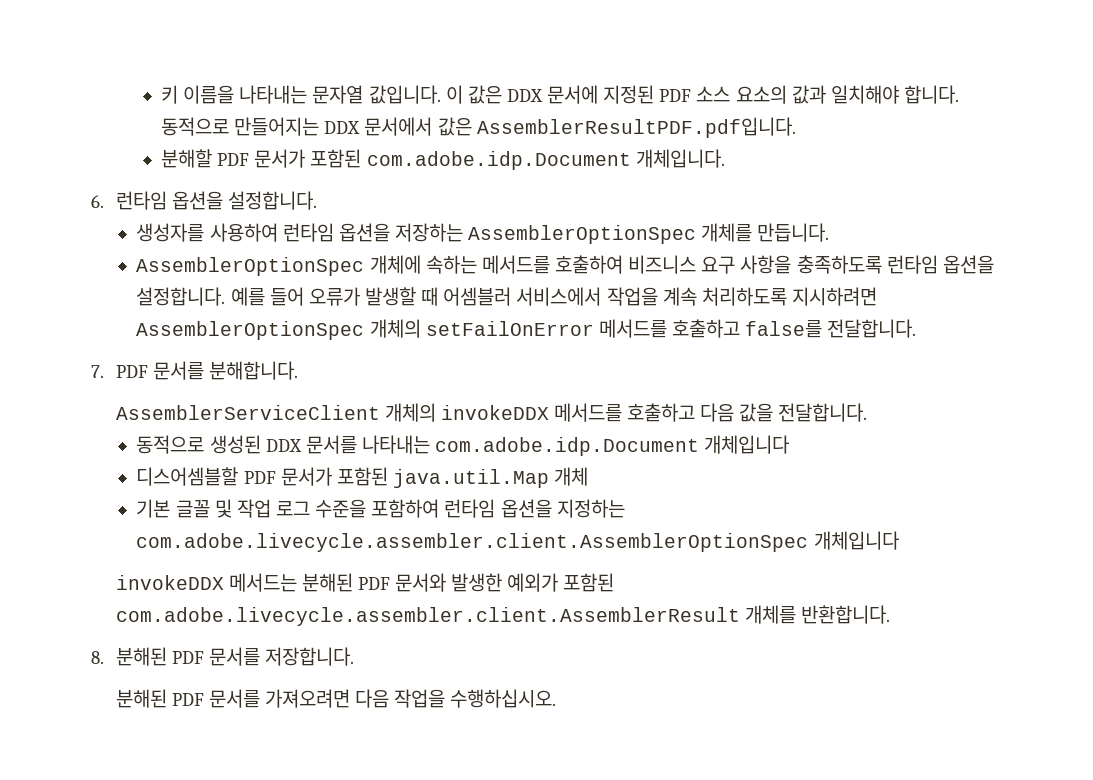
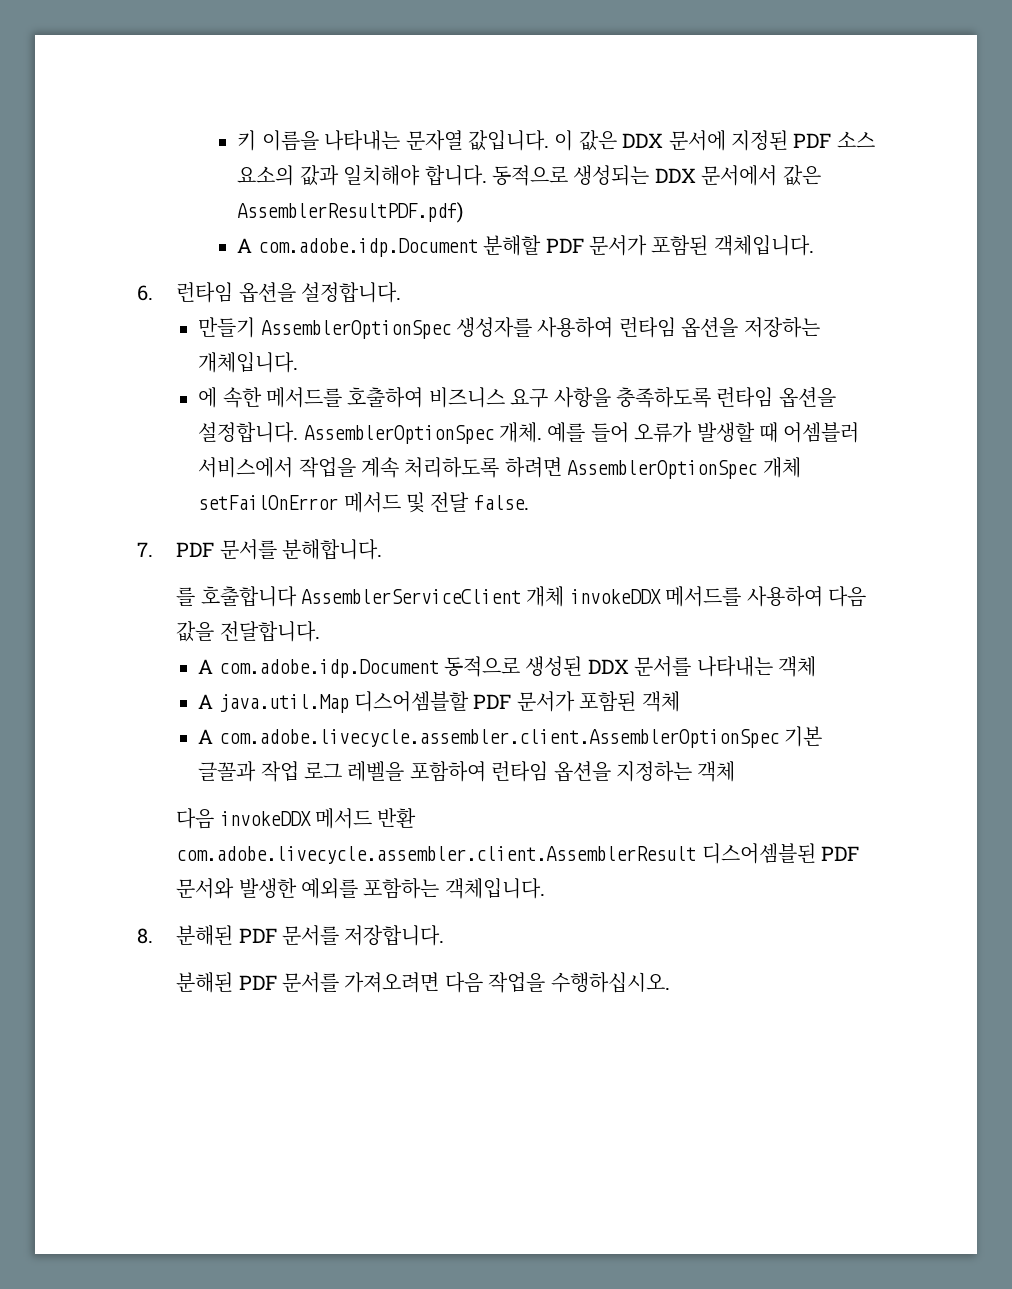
[234,117,320,136] 만들어지는 -> [573,165,650,186] 생성되는
[476,117,796,138] AssemblerResultPDF.pdf입니다. // -> [237,202,464,223] [237,238,478,257] AssemblerResultPDF.pdf) // A com.adobe.idp.Document
[366,149,725,170] com.adobe.idp.Document 개체입니다. -> [713,235,814,256] 객체입니다.
(317, 200) none -> [198,317,451,339] 만들기 AssemblerOptionSpec
[468,223,830,244] [136,255,477,276] AssemblerOptionSpec 개체를 만듭니다. // AssemblerOptionSpec 개체에 속하는 -> [198,352,299,373] [198,387,262,408] 개체입니다. // 에 속한
(226, 296) none -> [303,422,542,444] AssemblerOptionSpec 개체.
[791,287,877,306] [136,319,917,340] 지시하려면 AssemblerOptionSpec 개체의 setFailOnError 메서드를 호출하고 false를 전달합니다. -> [504,457,801,479] [198,492,529,513] 하려면 AssemblerOptionSpec 개체 setFailOnError 메서드 및 전달 false.
[115,403,436,422] AssemblerServiceClient 개체의 -> [176,586,565,607] 를 호출합니다 AssemblerServiceClient 개체
[627,403,696,422] 호출하고 -> [746,586,823,607] 사용하여
(868, 412) none -> [198,659,439,678] A com.adobe.idp.Document
[435,435,790,456] com.adobe.idp.Document 개체입니다 // -> [777,656,816,677] [198,694,349,713] 객체 // A java.util.Map
[392,467,589,488] [136,499,232,518] java.util.Map 개체 // 기본 글꼴 및 -> [641,691,680,712] [198,726,822,748] [198,761,257,782] 객체 // A com.adobe.livecycle.assembler.client.AssemblerOptionSpec 기본 글꼴과
[315,499,367,518] 수준을 -> [347,761,405,782] 레벨을
[136,531,899,552] [115,573,615,592] [115,605,890,626] com.adobe.livecycle.assembler.client.AssemblerOptionSpec 개체입니다 // invokeDDX 메서드는 분해된 PDF 문서와 발생한 예외가 포함된 com.adobe.livecycle.assembler.client.AssemblerResult 개체를 반환합니다. -> [697,761,736,782] [176,808,417,829] [176,843,859,864] [176,878,545,899] 객체 // 다음 invokeDDX 메서드 반환 com.adobe.livecycle.assembler.client.AssemblerResult 디스어셈블된 PDF 문서와 발생한 예외를 포함하는 객체입니다.

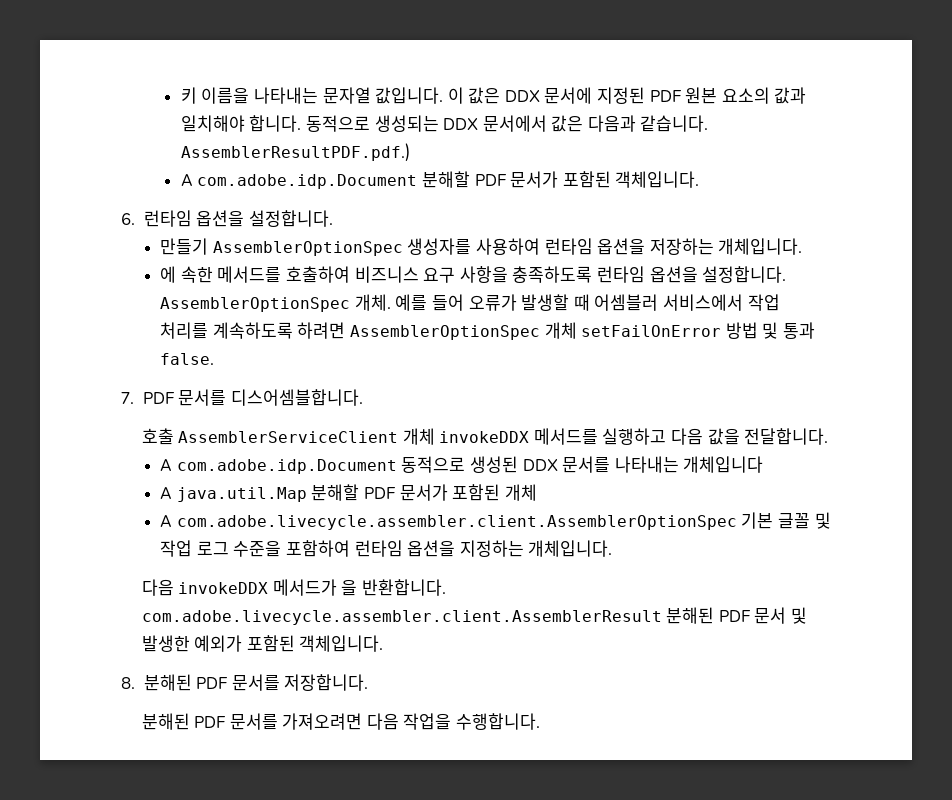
[836,131,875,148] 소스 -> [685,87,718,104] 원본
[237,202,464,223] AssemblerResultPDF.pdf) -> [587,115,709,132] [180,143,410,162] 다음과 같습니다. AssemblerResultPDF.pdf.)
[298,457,500,478] 작업을 계속 처리하도록 -> [747,294,780,311] [160,322,293,339] 작업 처리를 계속하도록
[343,492,470,513] 메서드 및 전달 -> [725,322,815,339] 방법 및 통과
[281,539,382,560] [176,586,297,607] 분해합니다. // 를 호출합니다 -> [230,389,363,406] [141,428,174,445] 디스어셈블합니다. // 호출
[746,586,823,607] 사용하여 -> [602,428,667,445] 실행하고
[777,656,816,677] 객체 -> [683,456,764,473] 개체입니다
[353,691,680,712] 디스어셈블할 PDF 문서가 포함된 객체 -> [311,484,537,501] 분해할 PDF 문서가 포함된 개체
[198,761,257,782] 글꼴과 -> [777,512,831,529] 글꼴 및
[347,761,405,782] 레벨을 -> [233,540,282,557] 수준을
[697,761,736,782] 객체 -> [528,540,613,557] 개체입니다.
[314,808,417,829] [176,843,859,864] [176,878,440,899] 메서드 반환 com.adobe.livecycle.assembler.client.AssemblerResult 디스어셈블된 PDF 문서와 발생한 예외를 포함하는 -> [272,579,446,596] [141,607,807,625] [141,635,295,652] 메서드가 을 반환합니다. com.adobe.livecycle.assembler.client.AssemblerResult 분해된 PDF 문서 및 발생한 예외가 포함된
[550,972,670,993] 수행하십시오. -> [456,713,541,730] 수행합니다.

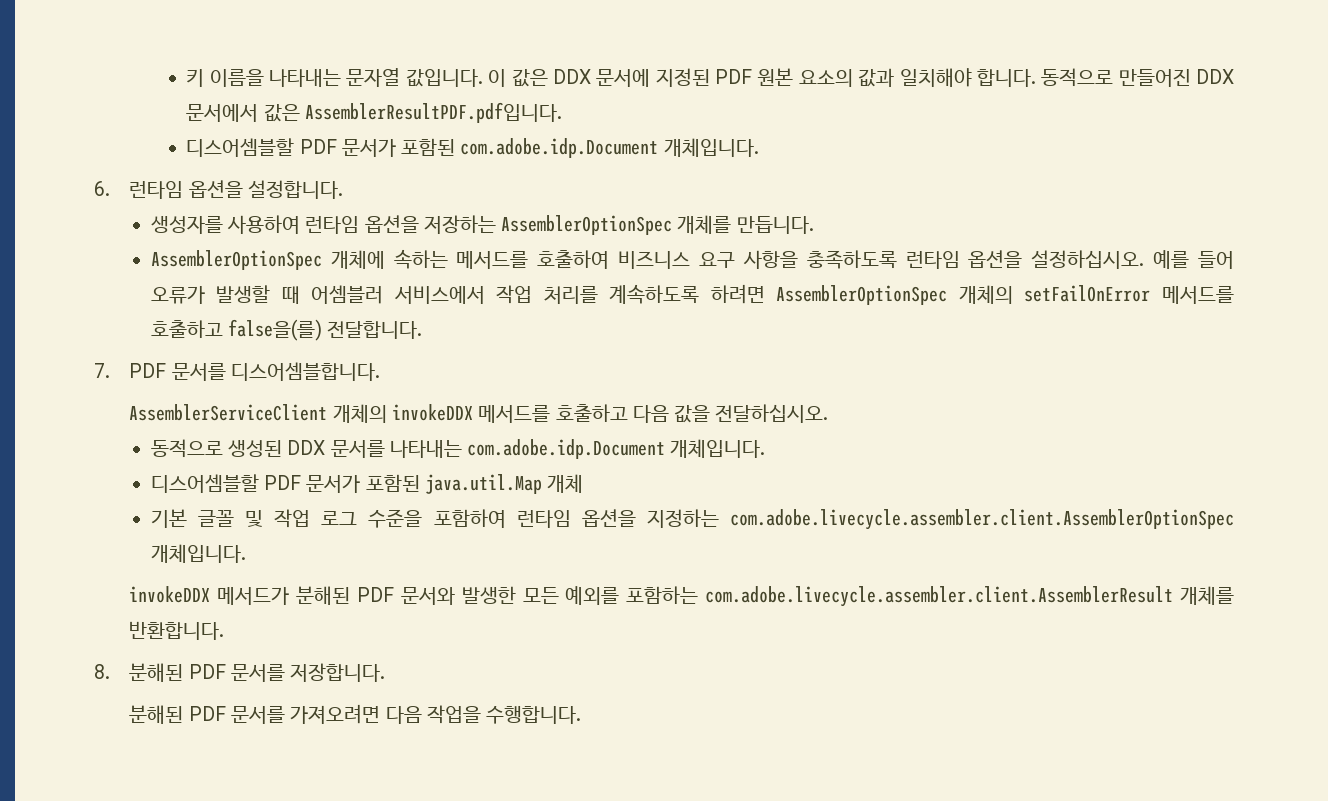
[374,115,439,132] 생성되는 -> [1118,69,1191,87] 만들어진
[587,115,709,132] [180,143,410,162] [180,171,700,189] 다음과 같습니다. AssemblerResultPDF.pdf.) // A com.adobe.idp.Document 분해할 PDF 문서가 포함된 객체입니다. -> [304,102,562,123] [186,138,759,158] AssemblerResultPDF.pdf입니다. // 디스어셈블할 PDF 문서가 포함된 com.adobe.idp.Document 개체입니다.
[160,238,403,256] 만들기 AssemblerOptionSpec -> (343, 189) none
[718,238,803,255] [160,266,213,283] 개체입니다. // 에 속한 -> [501,215,814,235] [150,249,448,270] AssemblerOptionSpec 개체를 만듭니다. // AssemblerOptionSpec 개체에 속하는
[702,266,787,283] [160,294,391,312] 설정합니다. AssemblerOptionSpec 개체. -> [1031,250,1145,269] 설정하십시오.
[544,322,815,339] [160,353,215,365] 개체 setFailOnError 방법 및 통과 false. -> [958,285,1235,304] [150,319,423,341] 개체의 setFailOnError 메서드를 호출하고 false을(를) 전달합니다.
[141,428,435,445] 호출 AssemblerServiceClient 개체 -> [129,404,387,423] AssemblerServiceClient 개체의
[602,428,667,445] 실행하고 -> [555,404,628,422] 호출하고
[744,428,829,445] [160,459,397,474] 전달합니다. // A com.adobe.idp.Document -> [715,404,829,423] 전달하십시오. //
[683,456,764,473] [160,484,501,502] 개체입니다 // A java.util.Map 분해할 PDF 문서가 포함된 -> [467,439,766,459] [150,474,542,494] com.adobe.idp.Document 개체입니다. // 디스어셈블할 PDF 문서가 포함된 java.util.Map
[160,515,737,530] A com.adobe.livecycle.assembler.client.AssemblerOptionSpec -> (584, 483) none
[528,540,613,557] [141,579,174,596] 개체입니다. // 다음 -> [730,509,1234,530] [150,544,246,563] com.adobe.livecycle.assembler.client.AssemblerOptionSpec 개체입니다. //
[341,579,446,596] [141,607,807,625] [141,635,384,652] 을 반환합니다. com.adobe.livecycle.assembler.client.AssemblerResult 분해된 PDF 문서 및 발생한 예외가 포함된 객체입니다. -> [296,586,1234,607] [129,621,225,640] 분해된 PDF 문서와 발생한 모든 예외를 포함하는 com.adobe.livecycle.assembler.client.AssemblerResult 개체를 반환합니다.

